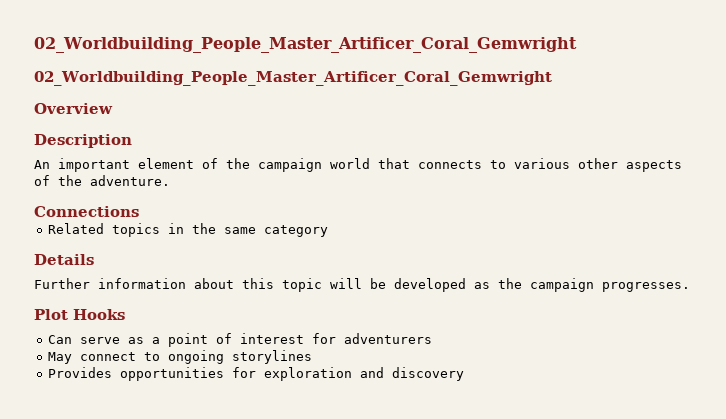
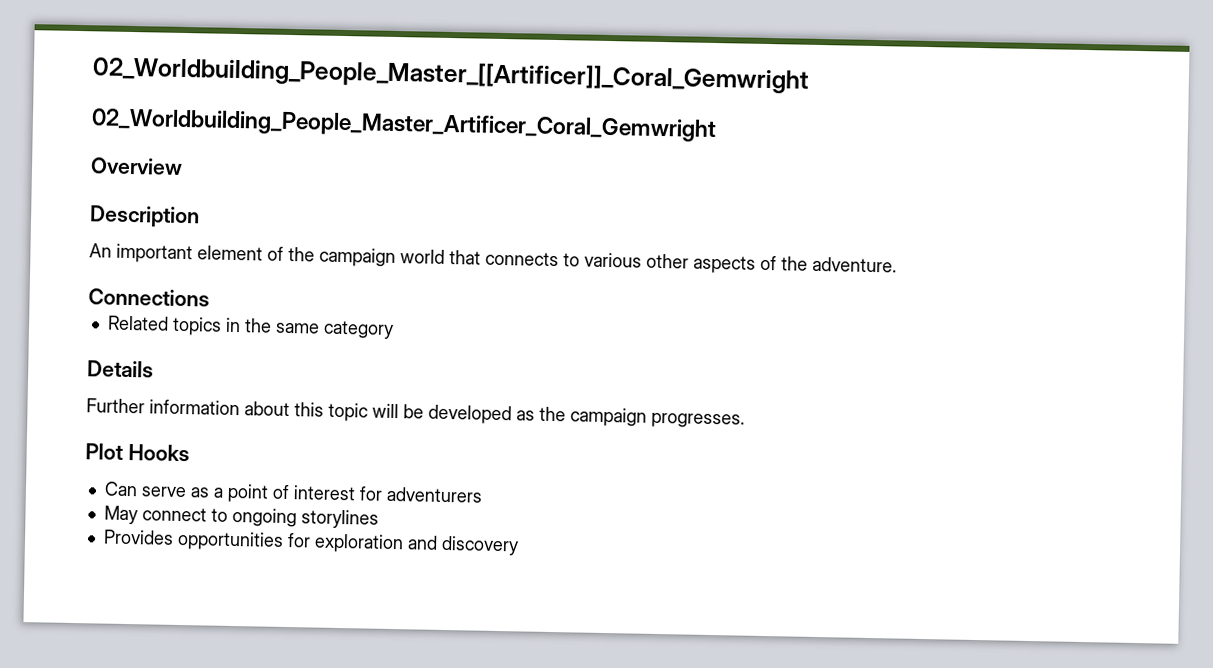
[34,37,577,53] 02_Worldbuilding_People_Master_Artificer_Coral_Gemwright -> [92,56,810,94] 02_Worldbuilding_People_Master_[[Artificer]]_Coral_Gemwright

